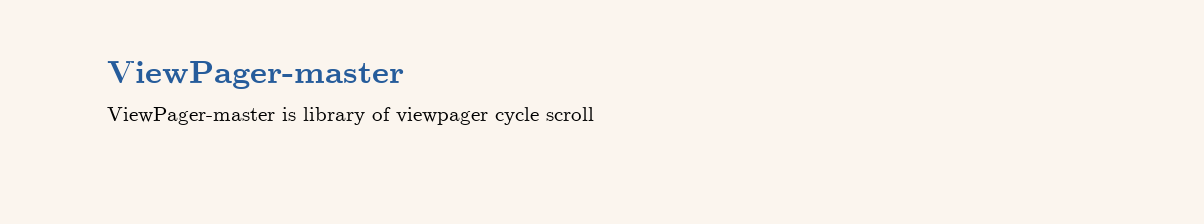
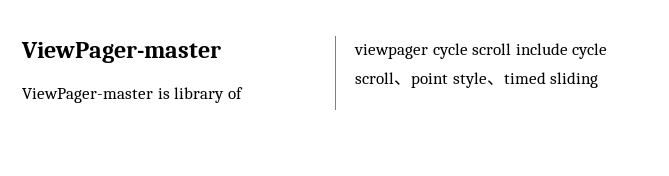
(594, 114) none -> [515,43,608,59] [355,72,599,88] include cycle scroll、point style、timed sliding

